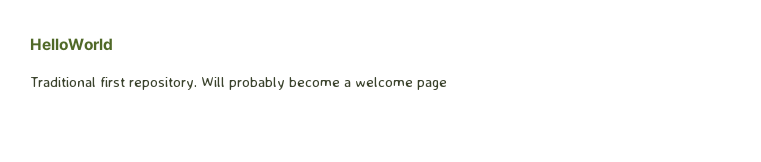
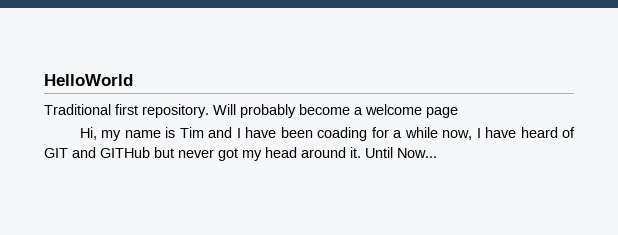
(447, 85) none -> [79,127,575,141] [44,147,437,161] // Hi, my name is Tim and I have been coading for a while now, I have heard of GIT and GITHub but never got my head around it. Until Now...

